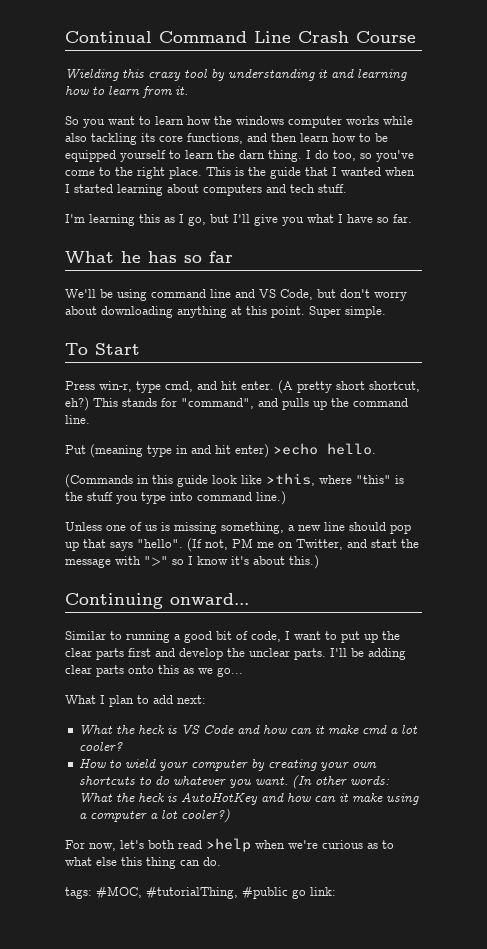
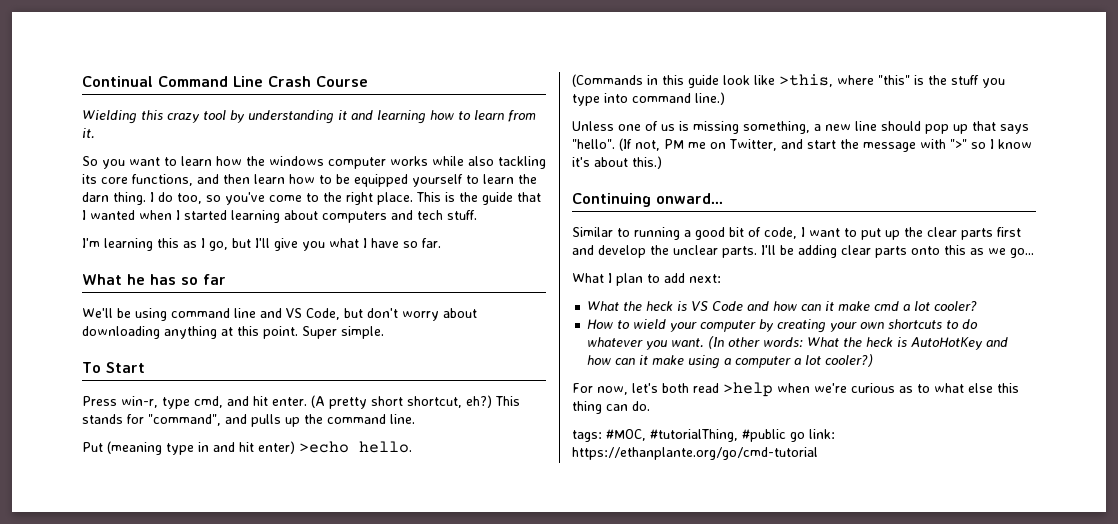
(336, 891) none -> [572,447,818,460] https://ethanplante.org/go/cmd-tutorial

